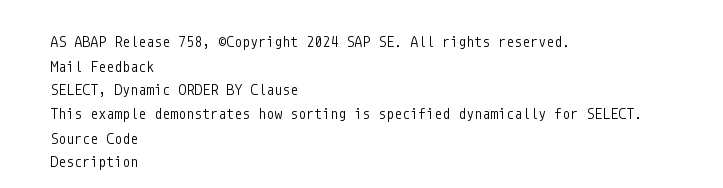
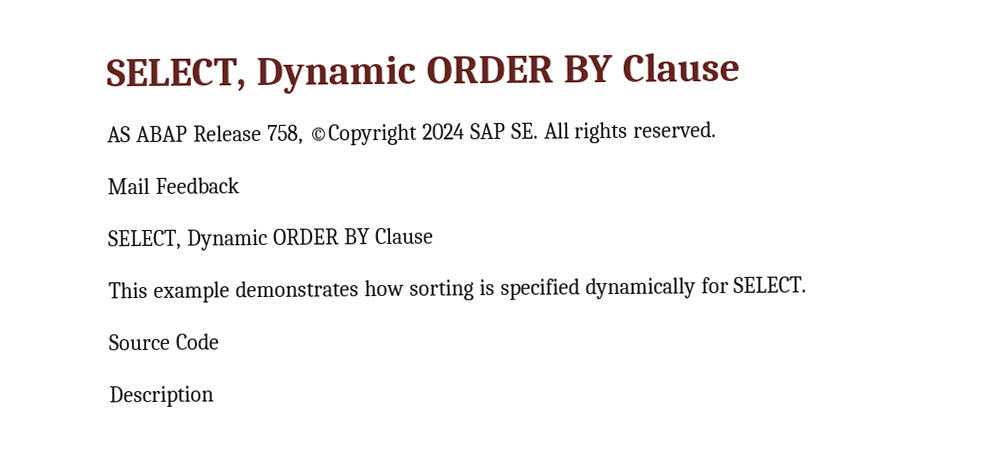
(50, 41) none -> [106,51,742,95] SELECT, Dynamic ORDER BY Clause //

